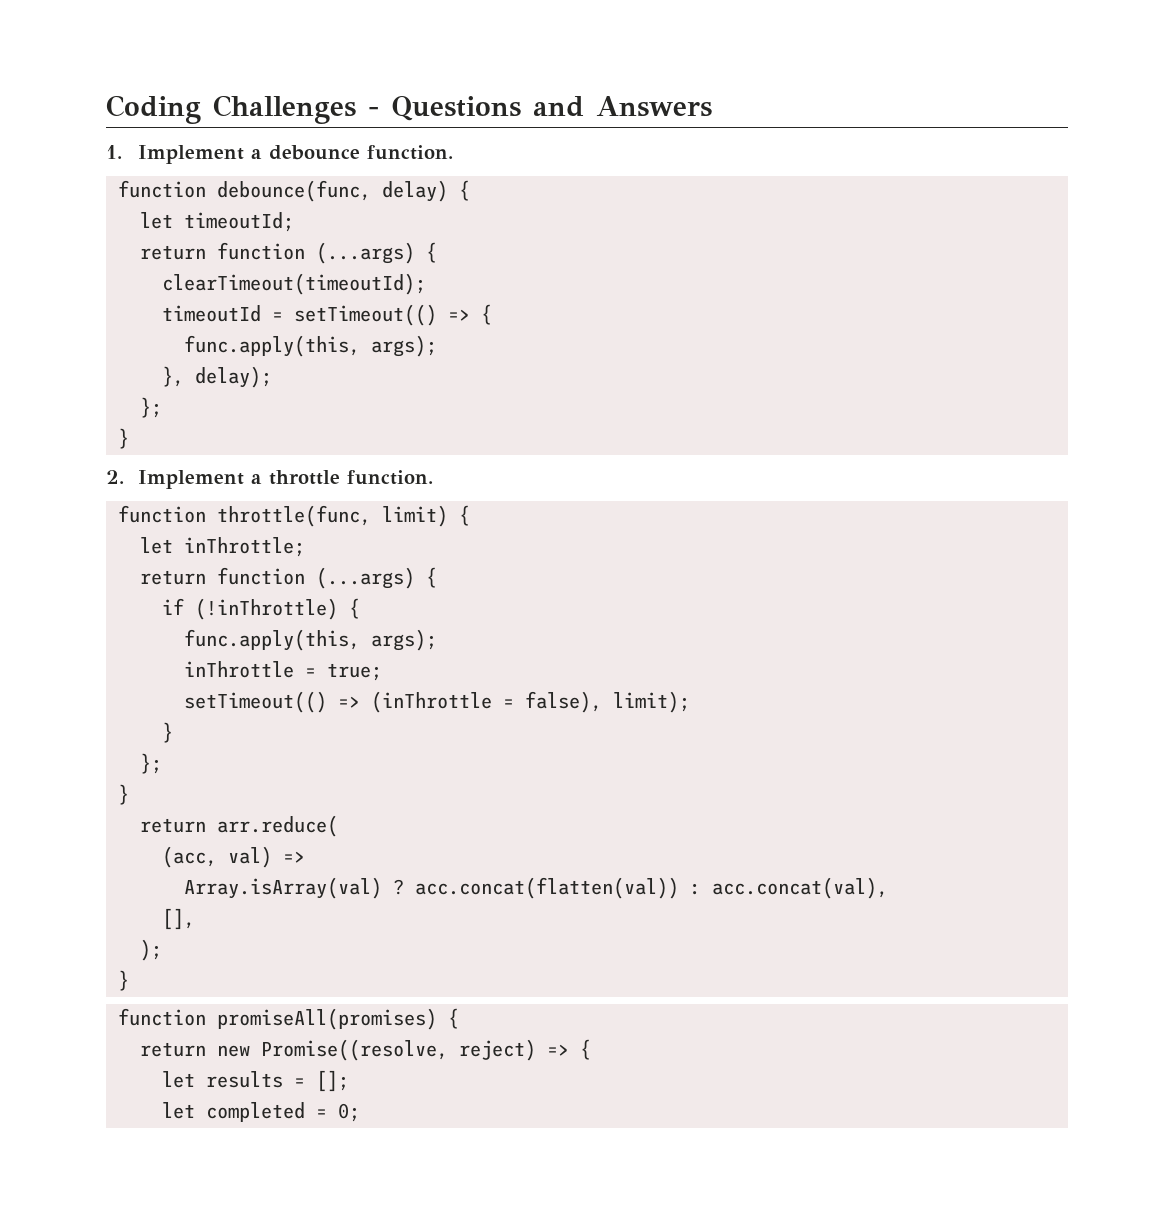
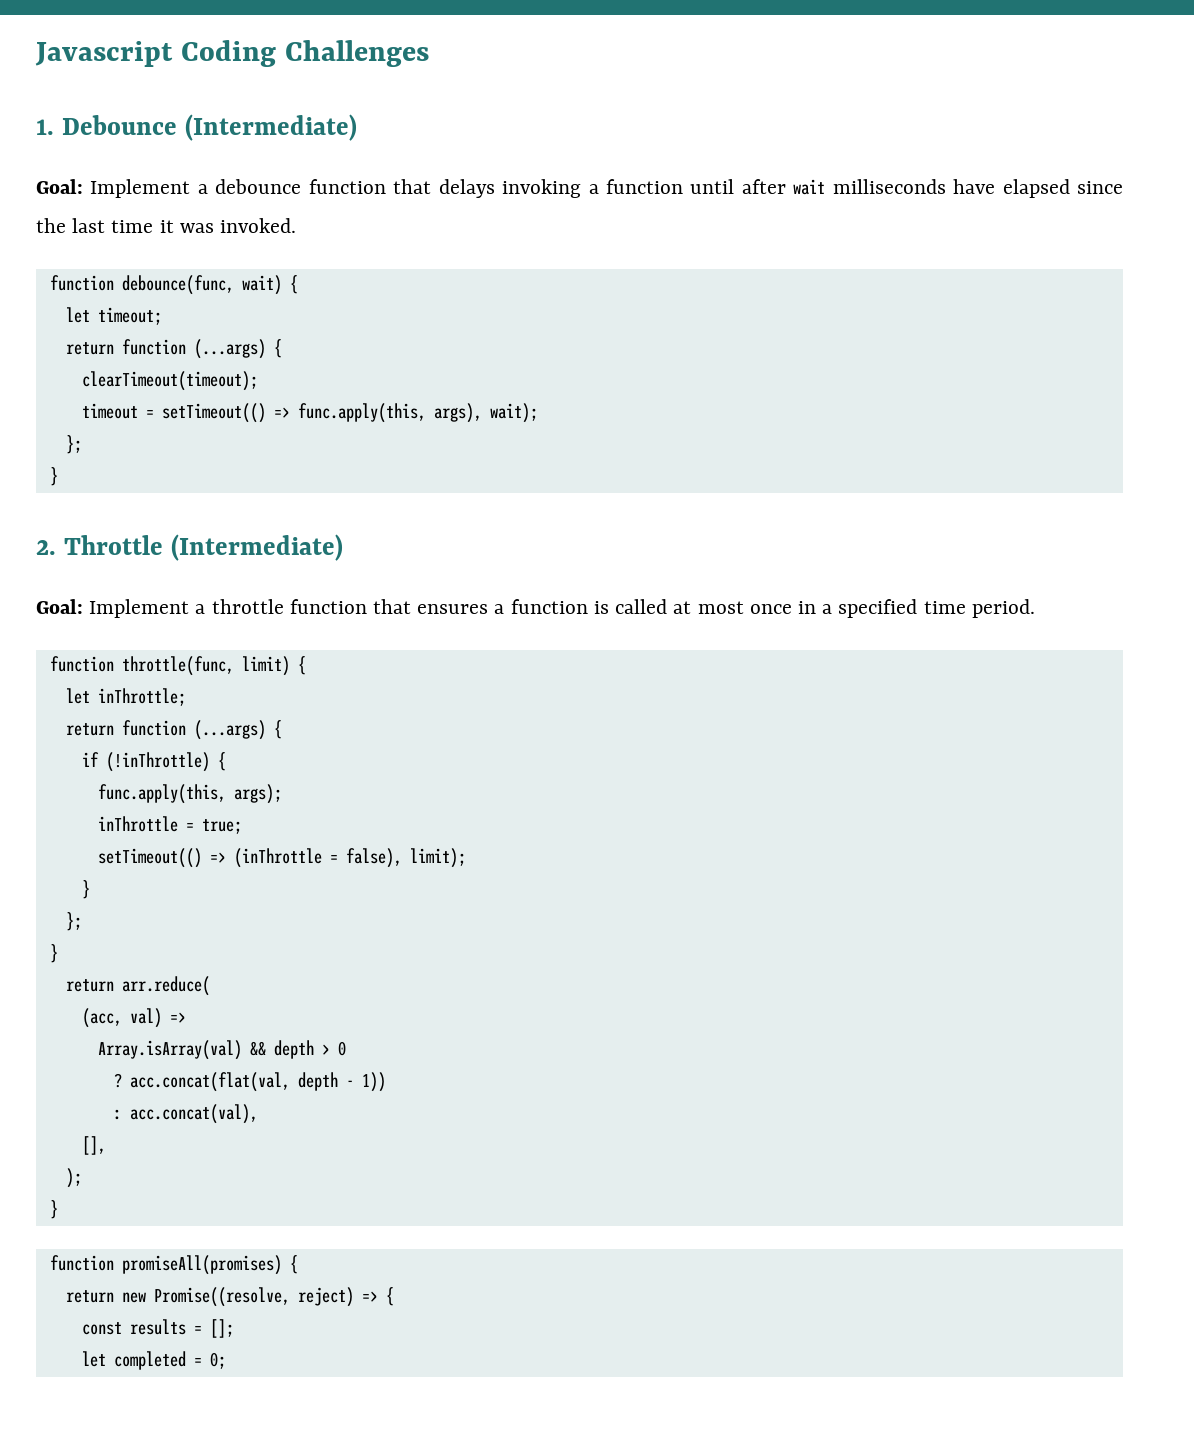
(106, 109) none -> [35,41,173,67] Javascript
[368,96,712,121] [106,145,454,164] - Questions and Answers // 1. Implement a debounce function. -> [36,114,357,141] [36,179,1123,198] [36,218,297,233] // 1. Debounce (Intermediate) // Goal: Implement a debounce function that delays invoking a function until after wait milliseconds have elapsed since the last time it was invoked.
[382,180,471,202] [140,212,295,232] [140,242,438,264] [162,273,427,295] [162,305,262,322] delay) { // let timeoutId; // return function (...args) { // clearTimeout(timeoutId); // timeoutId -> [241,275,298,295] [65,307,162,325] [65,339,282,359] [81,371,258,391] [81,403,138,419] wait) { // let timeout; // return function (...args) { // clearTimeout(timeout); // timeout
[481,304,493,325] [184,335,438,357] [162,366,273,388] [140,397,163,418] [118,428,130,449] [106,470,434,489] { // func.apply(this, args); // }, delay); // }; // } // 2. Implement a throttle function. -> [297,403,538,423] [65,435,82,454] [49,467,58,486] [36,534,343,561] [36,599,1035,618] func.apply(this, args), wait); // }; // } // 2. Throttle (Intermediate) // Goal: Implement a throttle function that ensures a function is called at most once in a specified time period.
[393,877,680,899] ? acc.concat(flatten(val)) -> [249,1040,346,1059] [113,1072,386,1092] && depth > 0 // ? acc.concat(flat(val, depth - 1)) //
[162,1071,196,1088] let -> [81,1322,122,1335] const

